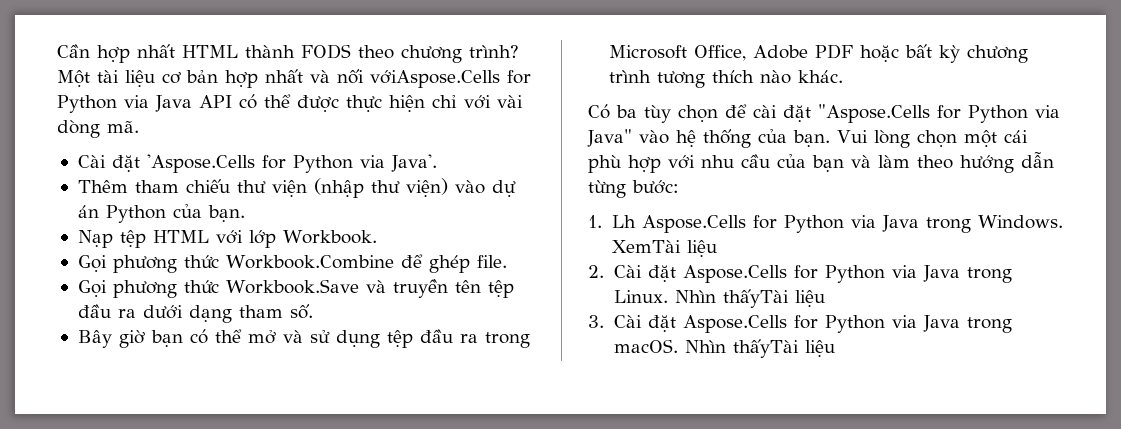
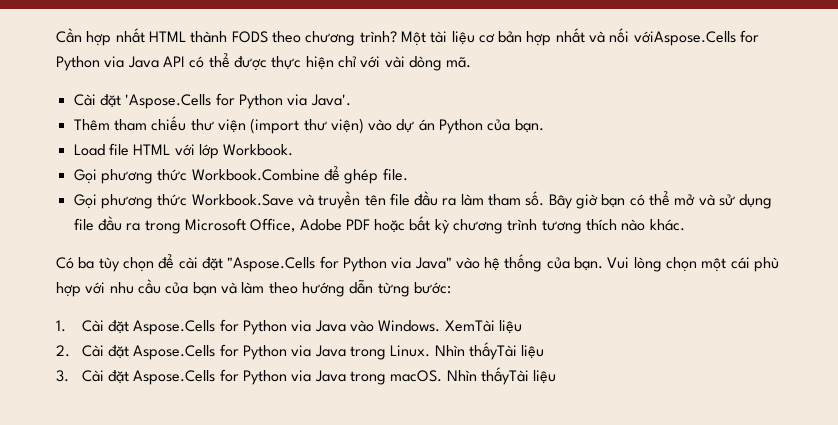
[313,178,364,198] (nhập -> [250,118,300,134] (import
[77,230,146,248] Nạp tệp -> [73,143,129,156] Load file
[487,280,514,298] [77,304,232,323] tệp đầu ra dưới dạng -> [389,191,484,206] file đầu ra làm
(313, 311) // -> (545, 198) none
[386,330,413,348] tệp -> [73,218,94,231] file
[611,215,971,233] Lh Aspose.Cells for Python via Java trong -> [81,319,375,335] Cài đặt Aspose.Cells for Python via Java vào

